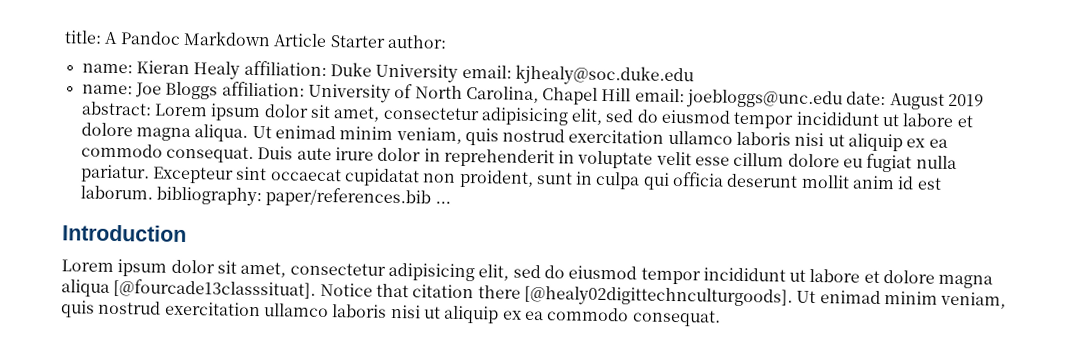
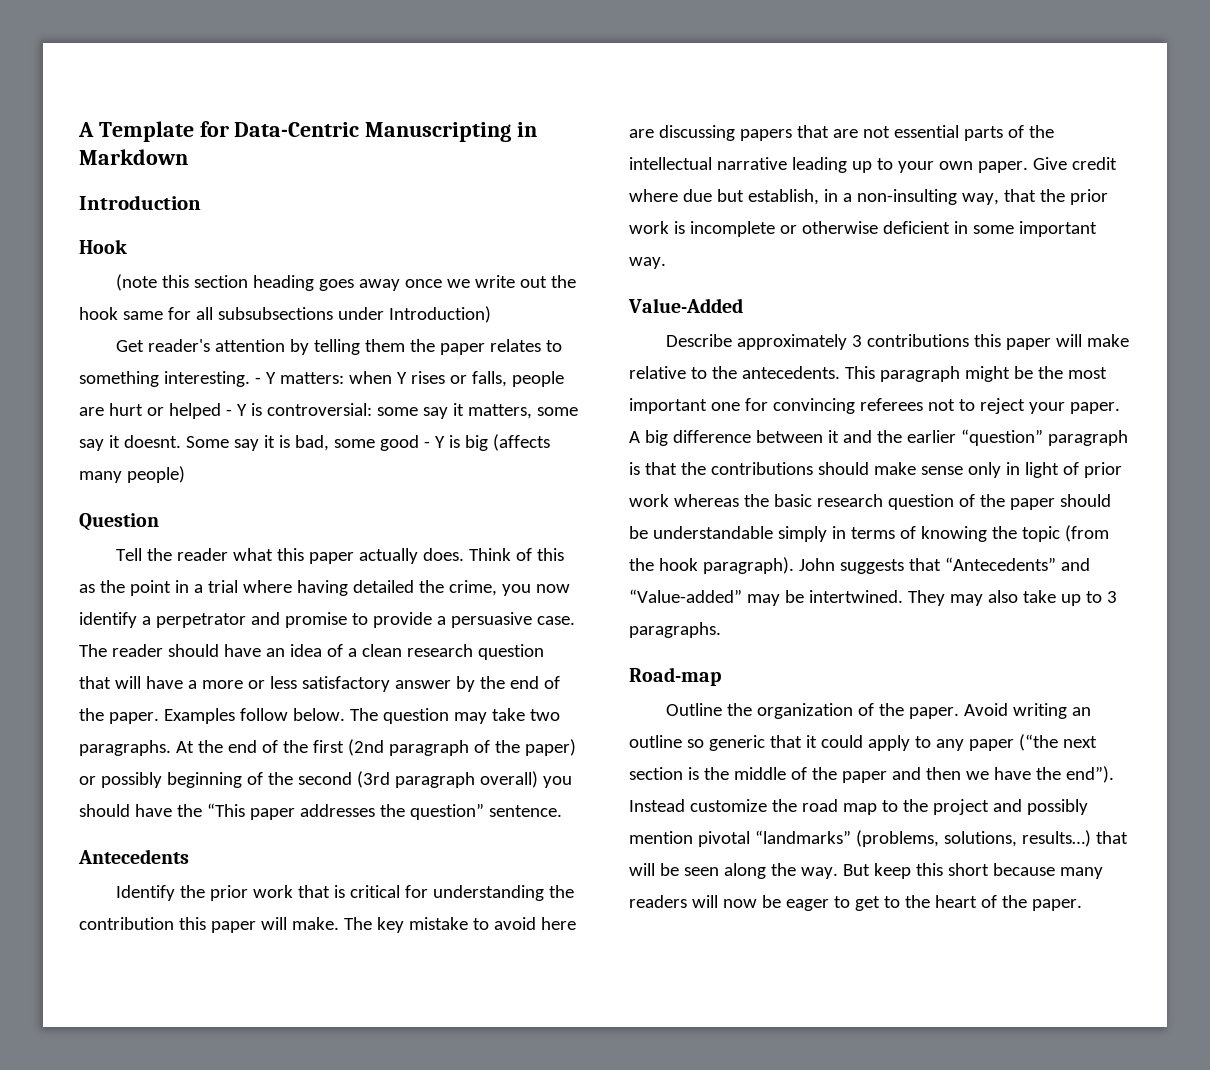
[64,30,447,49] [81,60,694,87] [81,81,985,110] [80,101,973,129] [80,122,948,152] [80,143,957,173] [79,164,942,190] [79,185,451,208] [62,224,187,243] [61,259,994,289] [61,278,1007,309] [61,300,721,327] title: A Pandoc Markdown Article Starter author: // name: Kieran Healy affiliation: Duke University email: kjhealy@soc.duke.edu // name: Joe Bloggs affiliation: University of North Carolina, Chapel Hill email: joebloggs@unc.edu date: August 2019 abstract: Lorem ipsum dolor sit amet, consectetur adipisicing elit, sed do eiusmod tempor incididunt ut labore et dolore magna aliqua. Ut enimad minim veniam, quis nostrud exercitation ullamco laboris nisi ut aliquip ex ea commodo consequat. Duis aute irure dolor in reprehenderit in voluptate velit esse cillum dolore eu fugiat nulla pariatur. Excepteur sint occaecat cupidatat non proident, sunt in culpa qui officia deserunt mollit anim id est laborum. bibliography: paper/references.bib ... // Introduction // Lorem ipsum dolor sit amet, consectetur adipisicing elit, sed do eiusmod tempor incididunt ut labore et dolore magna aliqua [@fourcade13classsituat]. Notice that citation there [@healy02digittechnculturgoods]. Ut enimad minim veniam, quis nostrud exercitation ullamco laboris nisi ut aliquip ex ea commodo consequat. -> [78,121,538,142] [79,149,188,165] [79,195,201,210] [79,239,127,254] [115,274,576,291] [79,306,491,323] [115,339,562,355] [79,371,564,387] [79,403,578,419] [79,434,550,451] [79,466,185,483] [79,513,159,531] [115,548,564,564] [79,580,570,596] [79,612,575,628] [79,644,544,660] [79,676,560,692] [79,708,560,724] [79,739,576,756] [79,771,572,788] [79,803,562,820] [78,849,189,864] [115,885,574,901] [79,917,576,933] [629,125,1054,141] [629,157,1117,173] [629,189,1108,205] [629,221,1097,237] [629,257,666,269] [628,298,743,313] [665,334,1129,350] [629,366,1107,382] [629,398,1120,414] [629,429,1128,446] [629,462,1122,478] [629,494,1111,510] [629,525,1109,542] [629,557,1090,574] [629,589,1117,606] [629,622,721,638] [629,667,721,686] [665,703,1091,719] [629,734,1097,751] [629,766,1114,783] [629,799,1088,815] [629,830,1128,847] [629,863,1103,879] [629,895,1082,911] A Template for Data-Centric Manuscripting in Markdown // Introduction // Hook // (note this section heading goes away once we write out the hook same for all subsubsections under Introduction) // Get reader's attention by telling them the paper relates to something interesting. - Y matters: when Y rises or falls, people are hurt or helped - Y is controversial: some say it matters, some say it doesnt. Some say it is bad, some good - Y is big (affects many people) // Question // Tell the reader what this paper actually does. Think of this as the point in a trial where having detailed the crime, you now identify a perpetrator and promise to provide a persuasive case. The reader should have an idea of a clean research question that will have a more or less satisfactory answer by the end of the paper. Examples follow below. The question may take two paragraphs. At the end of the first (2nd paragraph of the paper) or possibly beginning of the second (3rd paragraph overall) you should have the “This paper addresses the question” sentence. // Antecedents // Identify the prior work that is critical for understanding the contribution this paper will make. The key mistake to avoid here are discussing papers that are not essential parts of the intellectual narrative leading up to your own paper. Give credit where due but establish, in a non-insulting way, that the prior work is incomplete or otherwise deficient in some important way. // Value-Added // Describe approximately 3 contributions this paper will make relative to the antecedents. This paragraph might be the most important one for convincing referees not to reject your paper. A big difference between it and the earlier “question” paragraph is that the contributions should make sense only in light of prior work whereas the basic research question of the paper should be understandable simply in terms of knowing the topic (from the hook paragraph). John suggests that “Antecedents” and “Value-added” may be intertwined. They may also take up to 3 paragraphs. // Road-map // Outline the organization of the paper. Avoid writing an outline so generic that it could apply to any paper (“the next section is the middle of the paper and then we have the end”). Instead customize the road map to the project and possibly mention pivotal “landmarks” (problems, solutions, results…) that will be seen along the way. But keep this short because many readers will now be eager to get to the heart of the paper.

